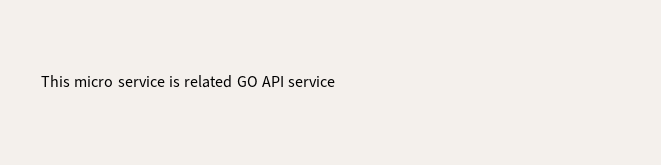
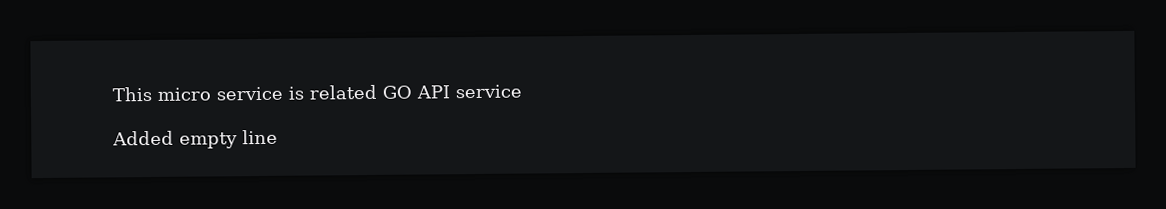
(336, 81) none -> [112,129,278,149] // Added empty line

